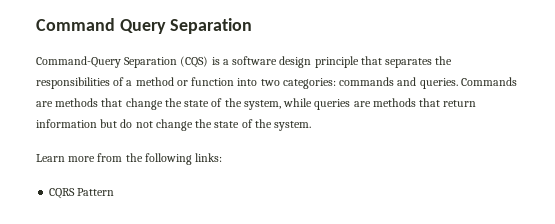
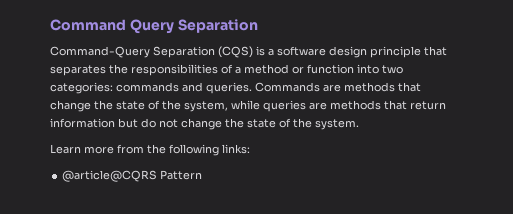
[49,188,76,199] CQRS -> [62,170,158,182] @article@CQRS

